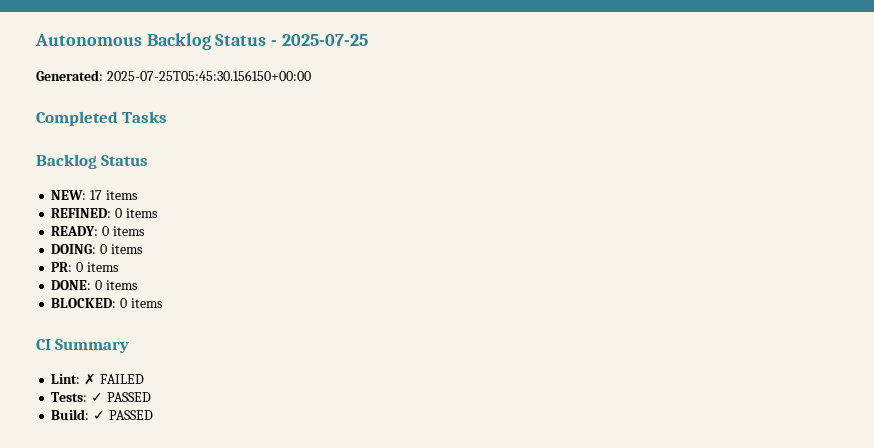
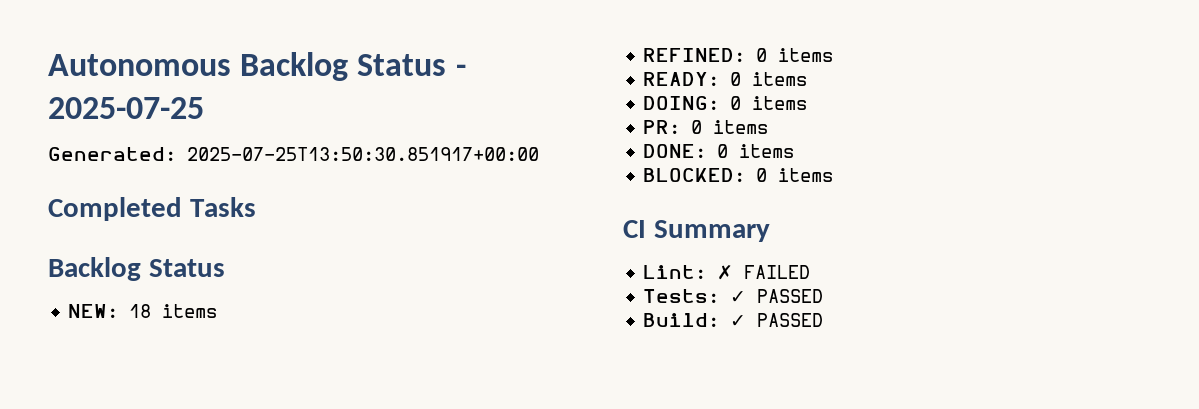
[106,70,311,81] 2025-07-25T05:45:30.156150+00:00 -> [187,147,539,161] 2025-07-25T13:50:30.851917+00:00
[90,190,103,200] 17 -> [129,304,152,318] 18

